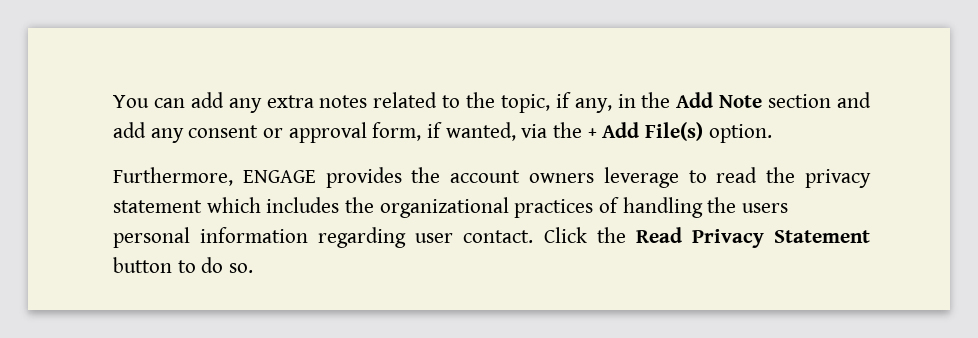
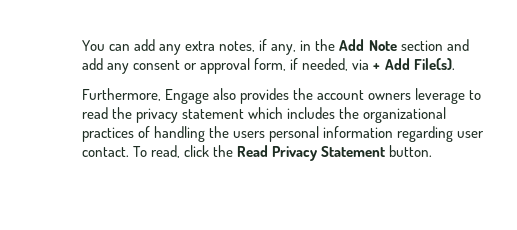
[319,92,550,113] notes related to the topic, -> [219,41,256,52] notes,
[445,122,772,143] wanted, via the + Add File(s) option. -> [302,58,455,71] needed, via + Add File(s).
[242,170,316,183] ENGAGE -> [165,88,237,104] Engage also
[543,227,587,243] Click -> [133,145,210,158] To read, click
[113,257,254,273] button to do so. -> [389,145,433,157] button.

